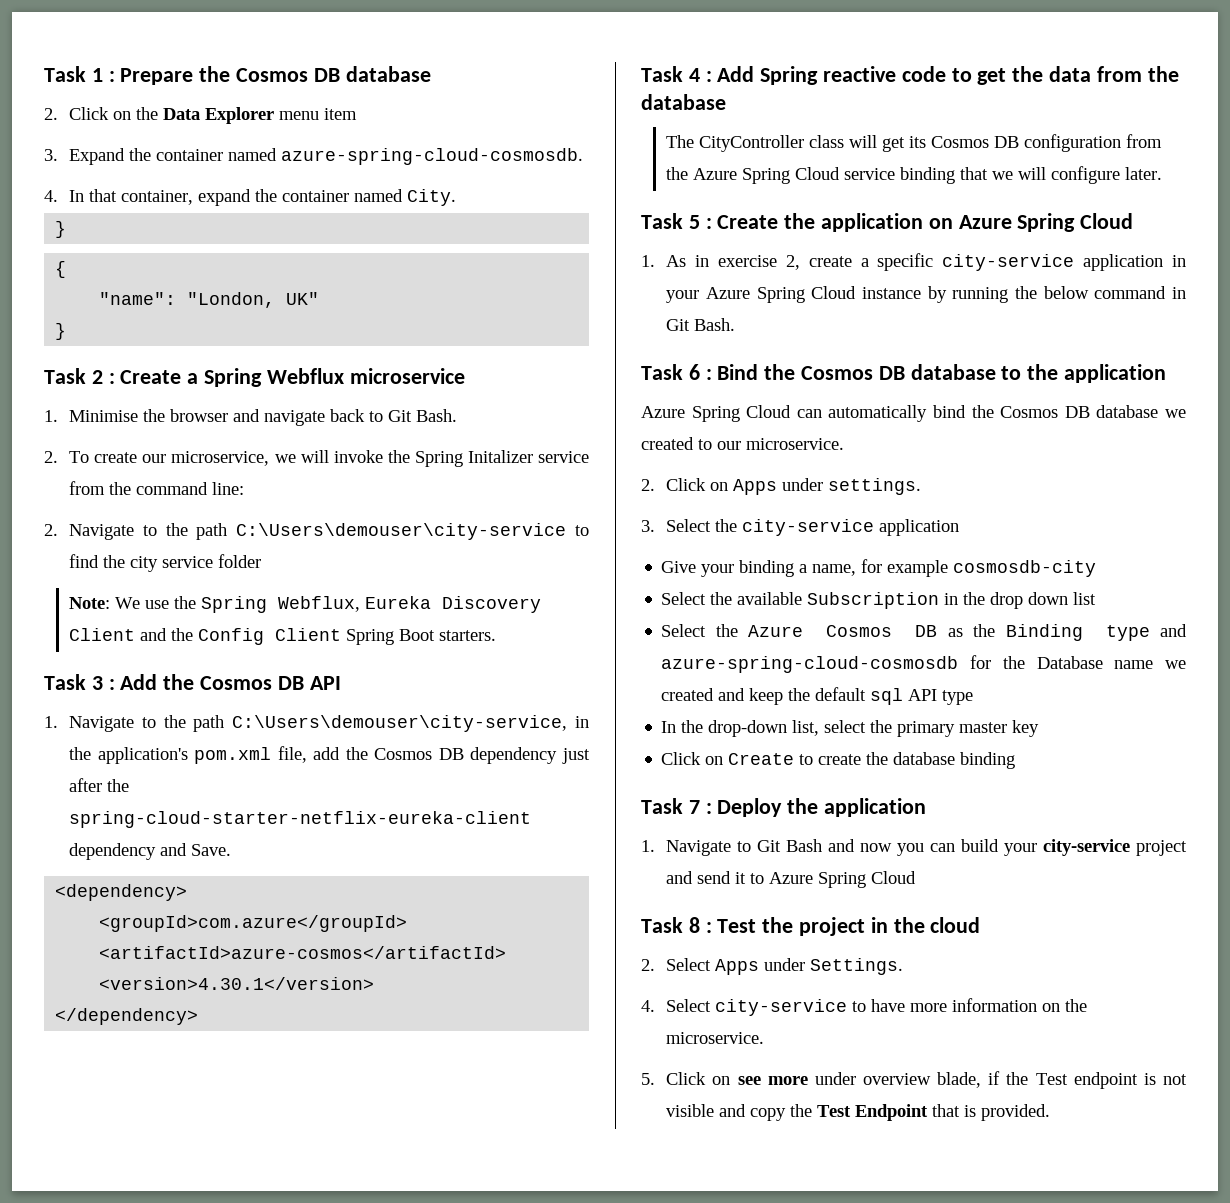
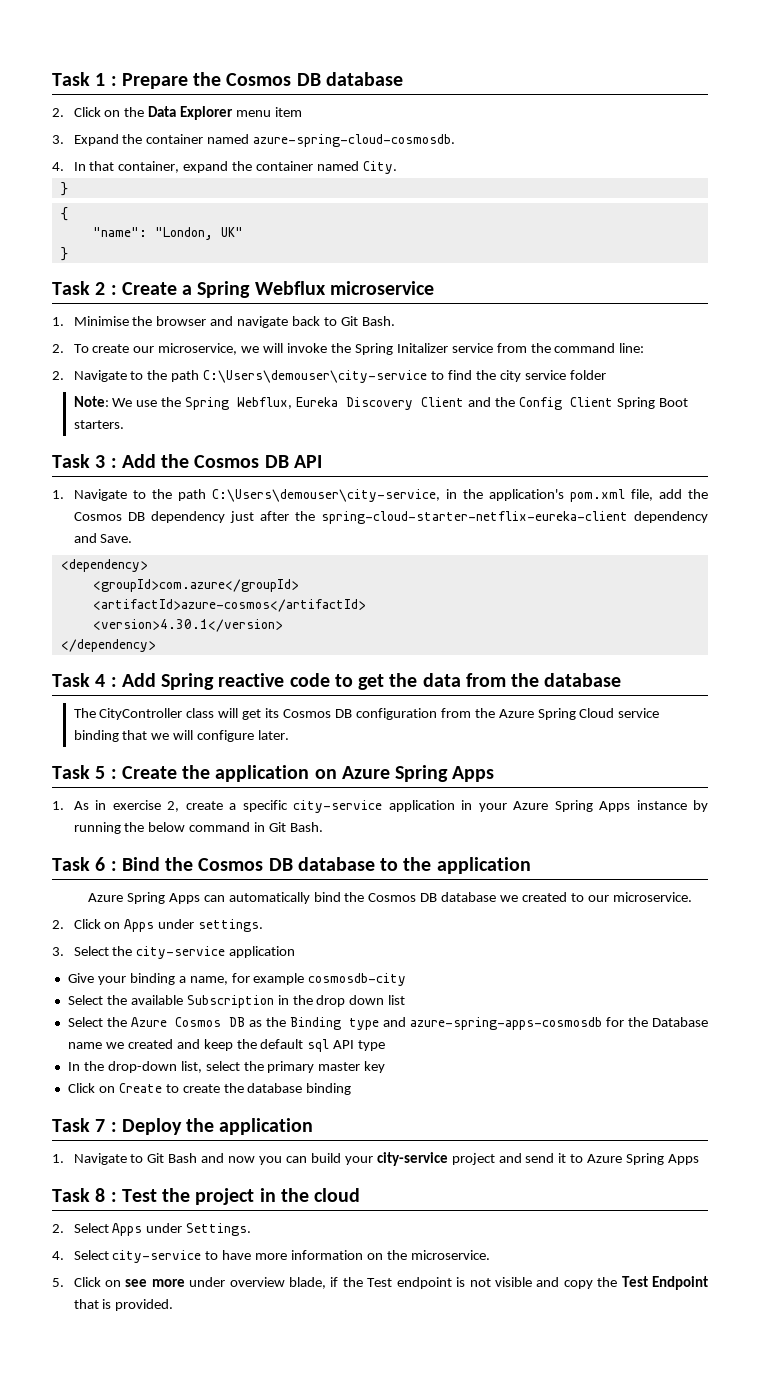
[1080,213,1134,229] Cloud -> [452,766,495,782] Apps
[811,286,857,299] Cloud -> [599,801,631,812] Apps
[746,405,792,418] Cloud -> [168,893,200,904] Apps
[661,656,959,673] azure-spring-cloud-cosmosdb -> [410,1017,603,1030] azure-spring-apps-cosmosdb
[871,871,917,884] Cloud -> [667,1154,699,1165] Apps

